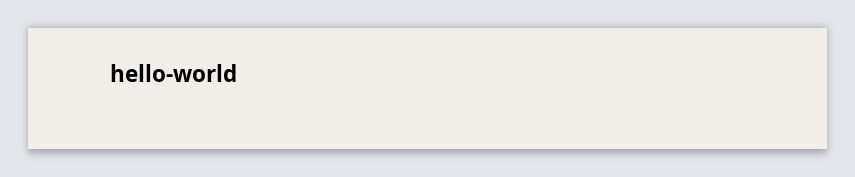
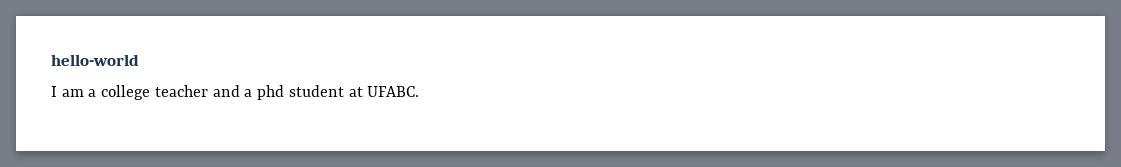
(237, 73) none -> [51,85,420,100] // I am a college teacher and a phd student at UFABC.

